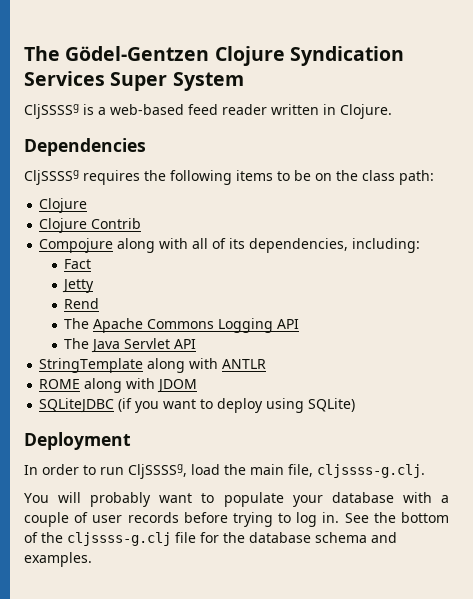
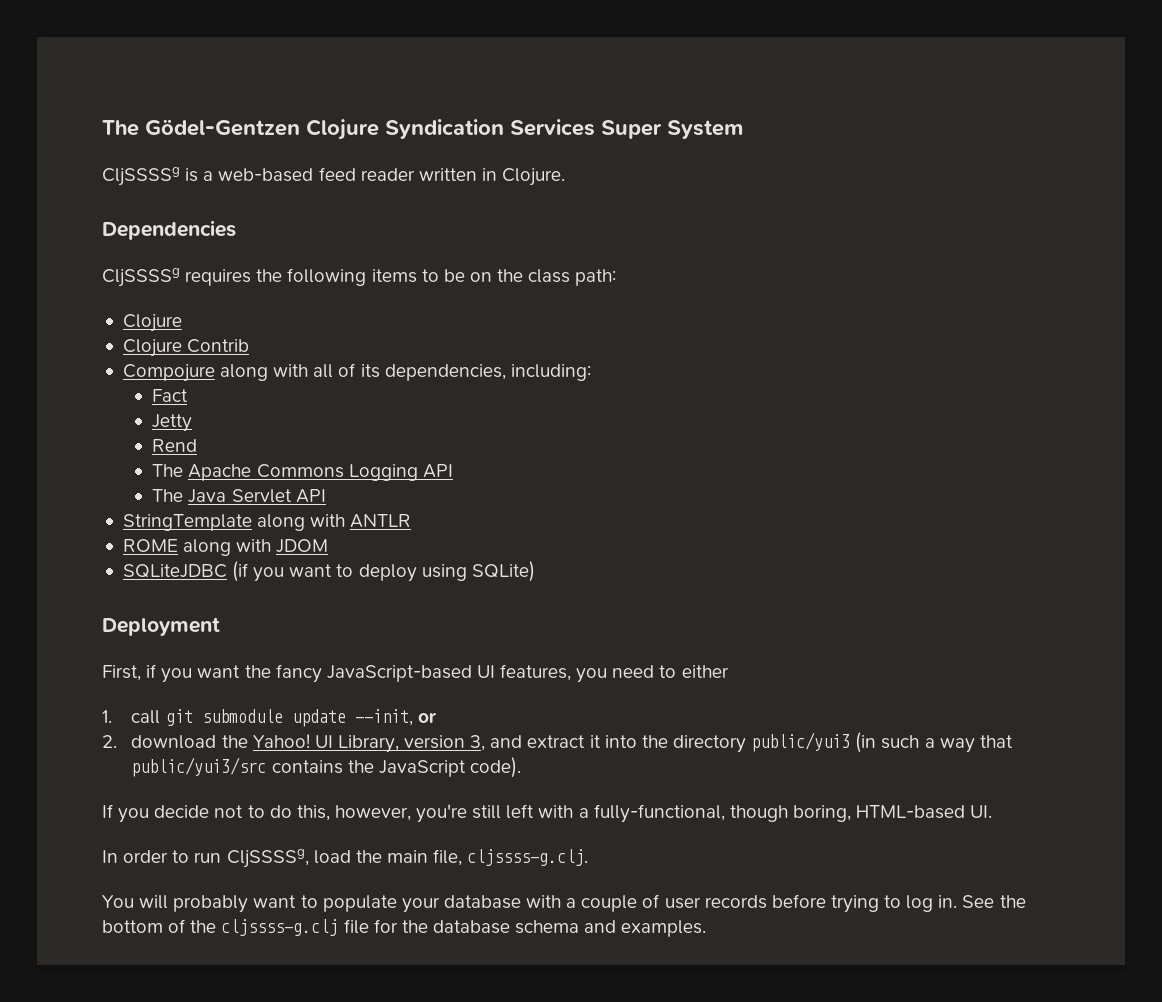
(131, 441) none -> [102,664,729,683] [102,709,436,727] [102,732,1013,753] [131,757,521,778] [102,804,993,823] // First, if you want the fancy JavaScript-based UI features, you need to either // 1. call git submodule update --init, or // 2. download the Yahoo! UI Library, version 3, and extract it into the directory public/yui3 (in such a way that public/yui3/src contains the JavaScript code). // If you decide not to do this, however, you're still left with a fully-functional, though boring, HTML-based UI.

